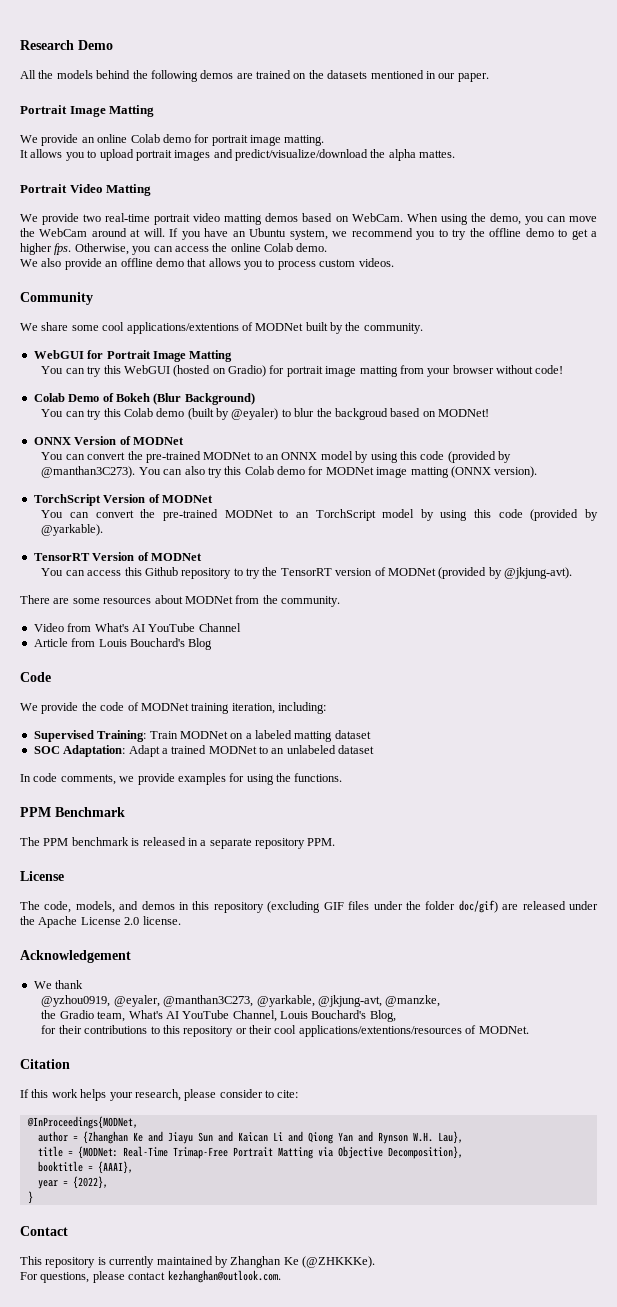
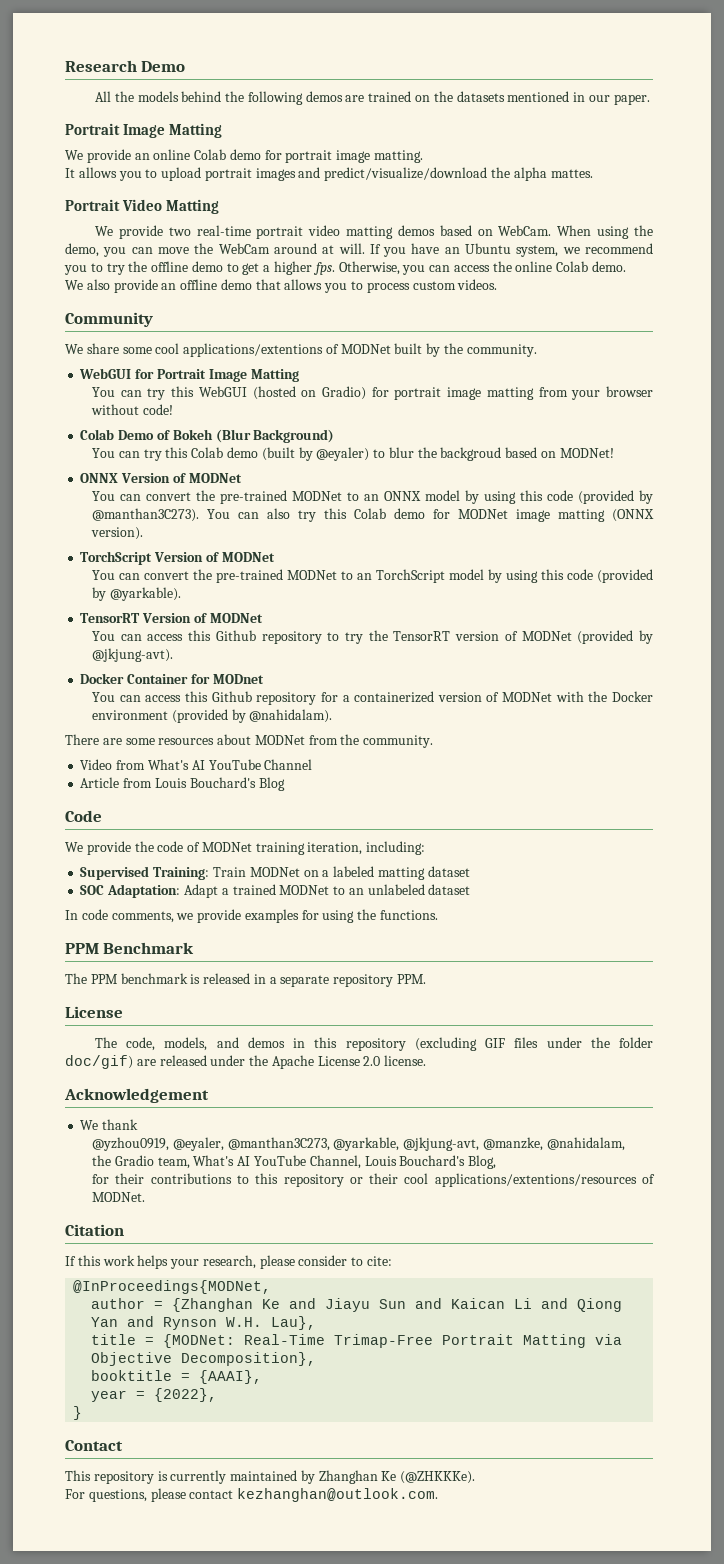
(573, 573) none -> [80,673,264,684] [92,691,653,705] [92,709,333,723] // Docker Container for MODnet // You can access this Github repository for a containerized version of MODNet with the Docker environment (provided by @nahidalam).
(441, 1001) none -> [546,1137,625,1151] @nahidalam,

